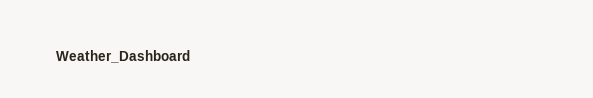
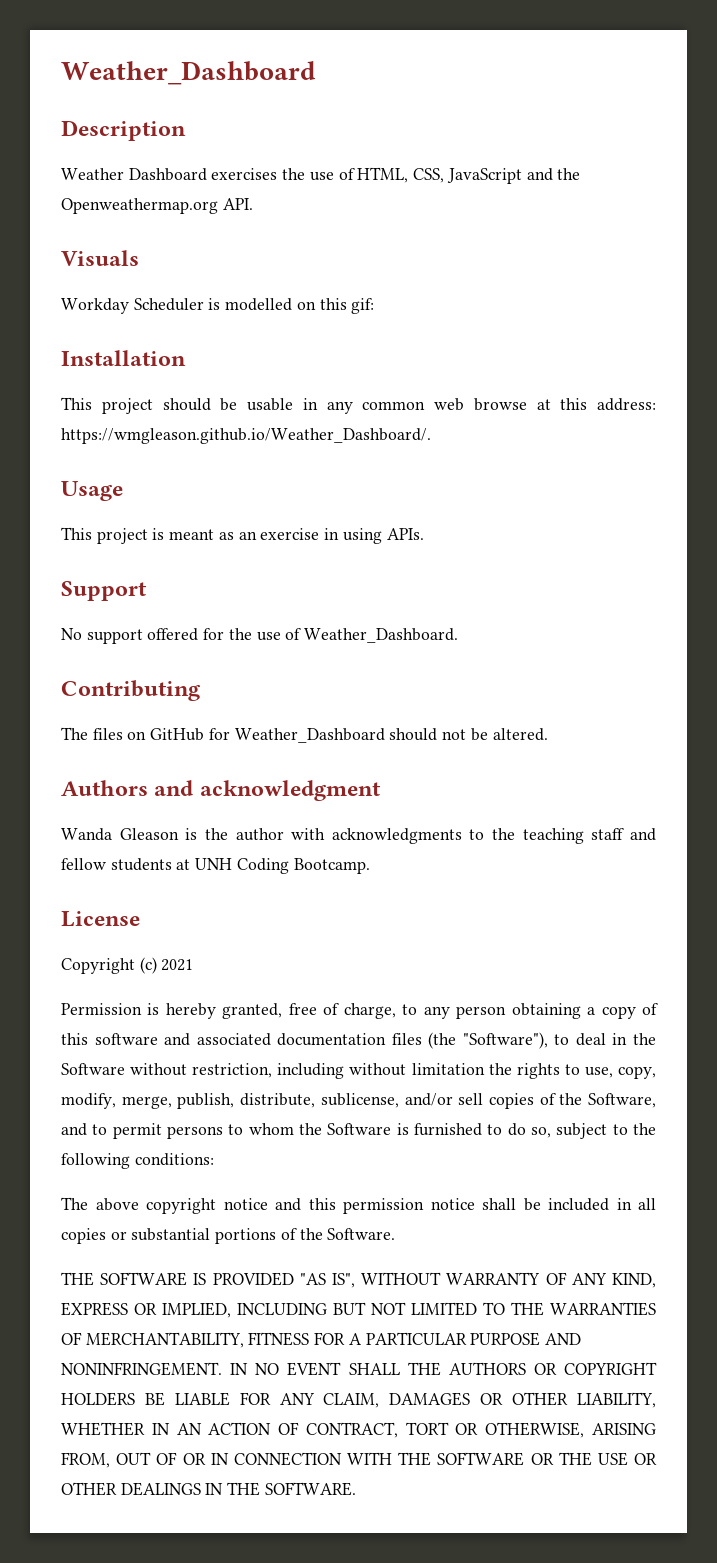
[56,50,190,63] Weather_Dashboard -> [61,61,316,85] [61,120,186,141] [61,167,581,184] [61,198,253,214] [61,250,139,266] [61,298,375,314] [61,350,186,366] [61,397,656,414] [61,428,431,444] [61,481,123,501] [61,527,424,544] [61,581,147,601] [61,628,459,644] [61,680,200,701] [61,727,548,743] [61,780,381,801] [61,828,656,844] [61,858,370,874] [61,911,140,927] [61,957,194,974] [61,1003,658,1019] [61,1032,656,1049] [61,1063,657,1079] [61,1093,656,1109] [61,1123,656,1139] [61,1153,214,1169] [61,1197,656,1214] [61,1228,396,1244] [61,1272,656,1288] [61,1302,656,1318] [61,1332,582,1348] [61,1362,657,1376] [61,1392,657,1408] [61,1422,656,1438] [61,1452,657,1468] [61,1482,356,1496] Weather_Dashboard // Description // Weather Dashboard exercises the use of HTML, CSS, JavaScript and the Openweathermap.org API. // Visuals // Workday Scheduler is modelled on this gif: // Installation // This project should be usable in any common web browse at this address: https://wmgleason.github.io/Weather_Dashboard/. // Usage // This project is meant as an exercise in using APIs. // Support // No support offered for the use of Weather_Dashboard. // Contributing // The files on GitHub for Weather_Dashboard should not be altered. // Authors and acknowledgment // Wanda Gleason is the author with acknowledgments to the teaching staff and fellow students at UNH Coding Bootcamp. // License // Copyright (c) 2021 // Permission is hereby granted, free of charge, to any person obtaining a copy of this software and associated documentation files (the "Software"), to deal in the Software without restriction, including without limitation the rights to use, copy, modify, merge, publish, distribute, sublicense, and/or sell copies of the Software, and to permit persons to whom the Software is furnished to do so, subject to the following conditions: // The above copyright notice and this permission notice shall be included in all copies or substantial portions of the Software. // THE SOFTWARE IS PROVIDED "AS IS", WITHOUT WARRANTY OF ANY KIND, EXPRESS OR IMPLIED, INCLUDING BUT NOT LIMITED TO THE WARRANTIES OF MERCHANTABILITY, FITNESS FOR A PARTICULAR PURPOSE AND NONINFRINGEMENT. IN NO EVENT SHALL THE AUTHORS OR COPYRIGHT HOLDERS BE LIABLE FOR ANY CLAIM, DAMAGES OR OTHER LIABILITY, WHETHER IN AN ACTION OF CONTRACT, TORT OR OTHERWISE, ARISING FROM, OUT OF OR IN CONNECTION WITH THE SOFTWARE OR THE USE OR OTHER DEALINGS IN THE SOFTWARE.

